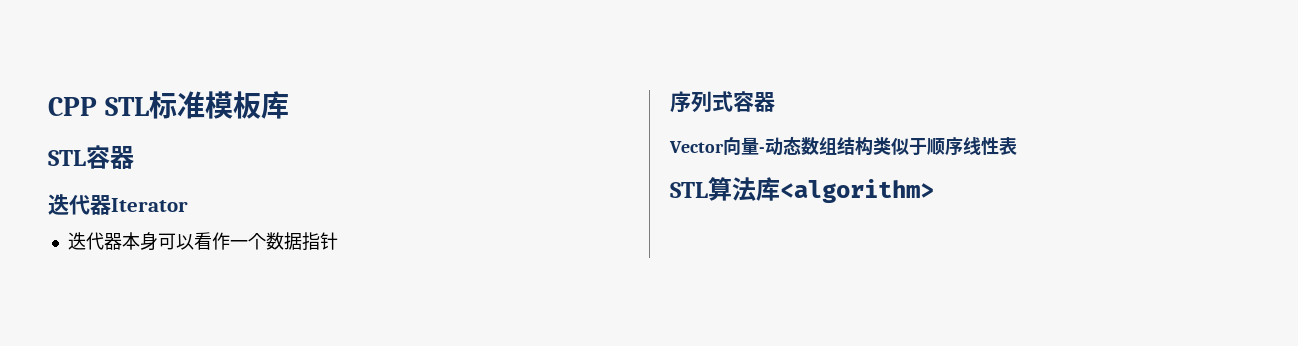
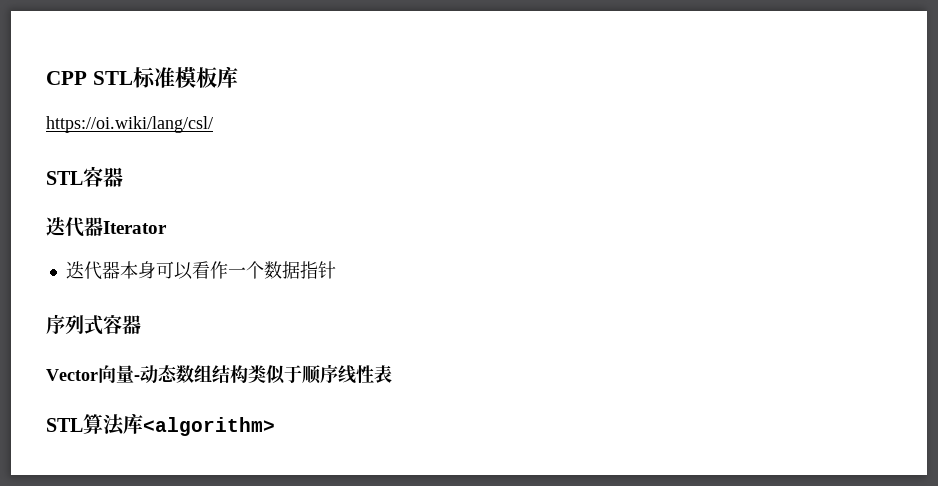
(289, 105) none -> [46,116,213,133] // https://oi.wiki/lang/csl/

